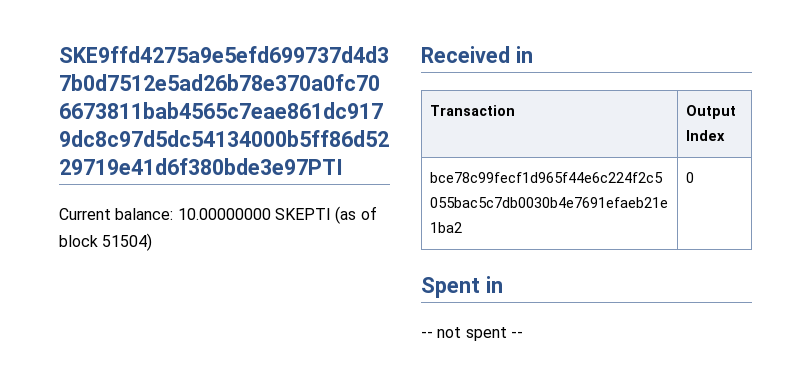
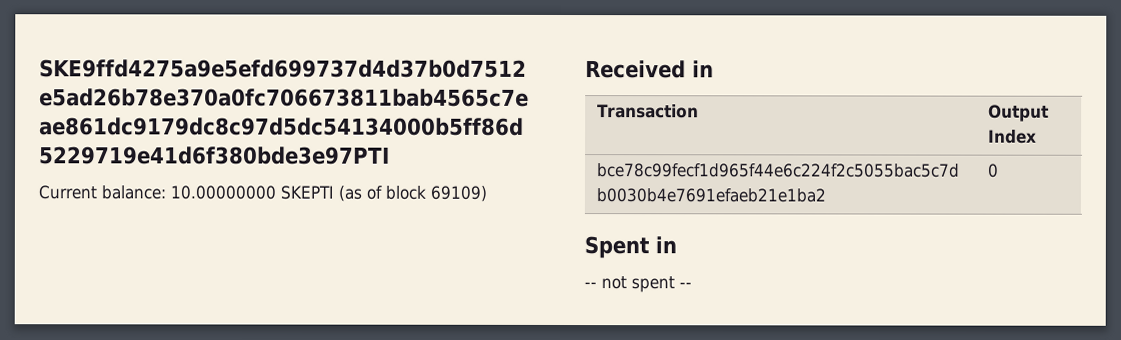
[102,233,153,251] 51504) -> [430,185,487,202] 69109)

